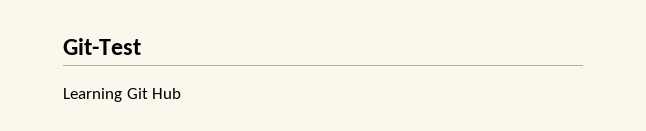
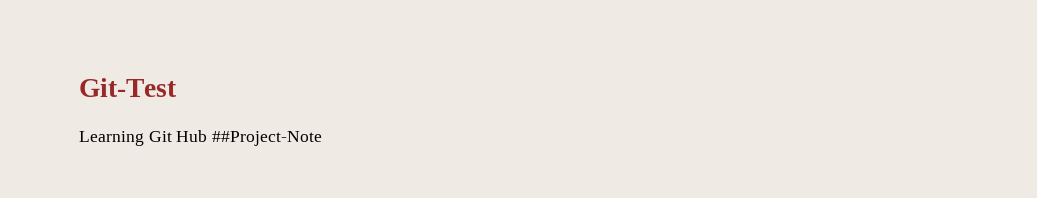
(182, 93) none -> [212,131,323,146] ##Project-Note

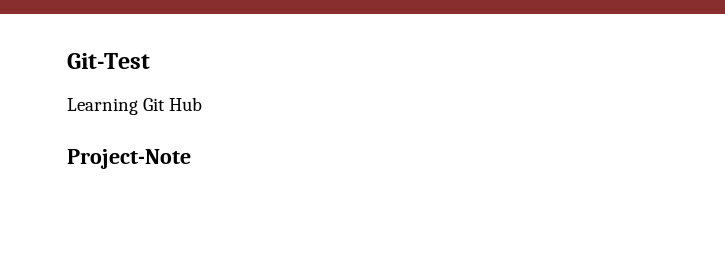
[212,131,323,146] ##Project-Note -> [67,149,191,169] // Project-Note

